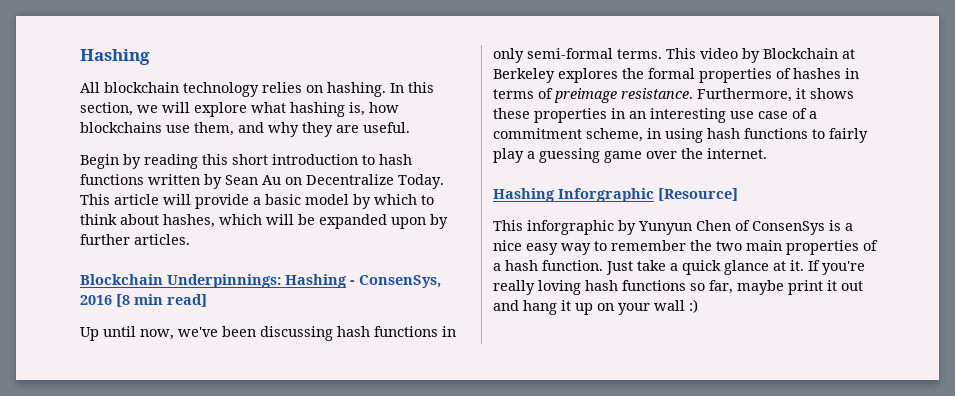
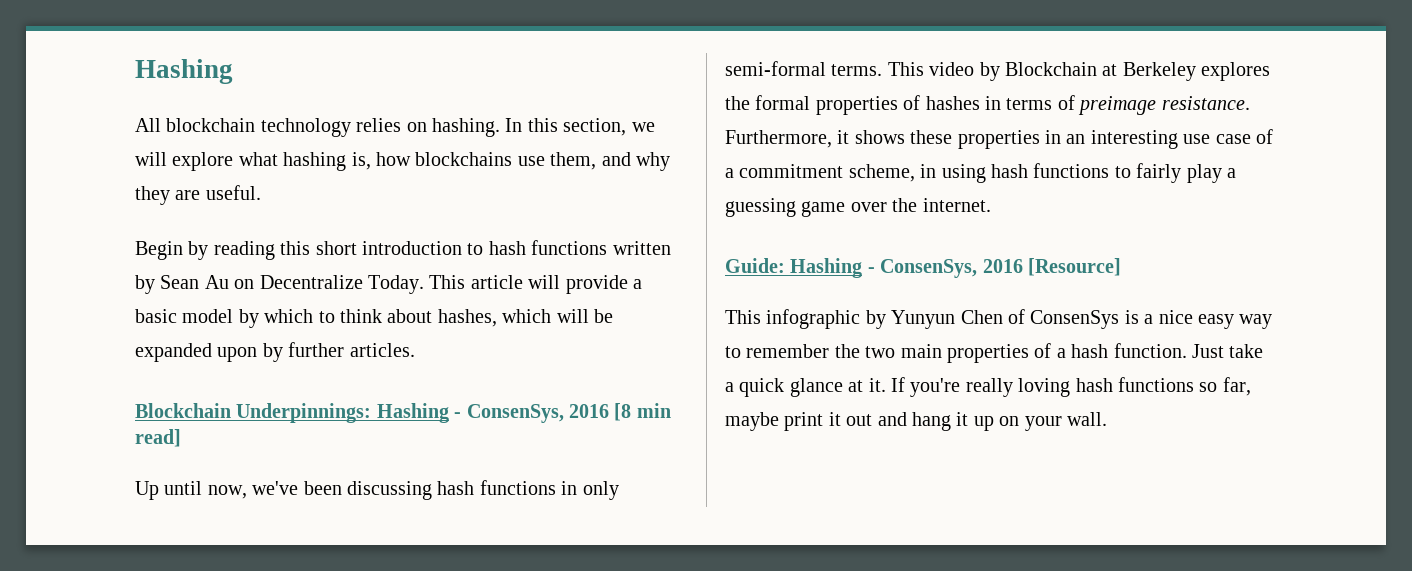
[493,188,654,202] Hashing Inforgraphic -> [725,258,1023,278] Guide: Hashing - ConsenSys, 2016
[527,220,614,235] inforgraphic -> [766,309,861,329] infographic
[654,299,698,313] wall :) -> [1067,412,1107,426] wall.

